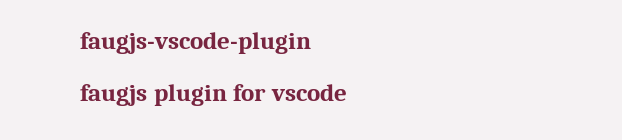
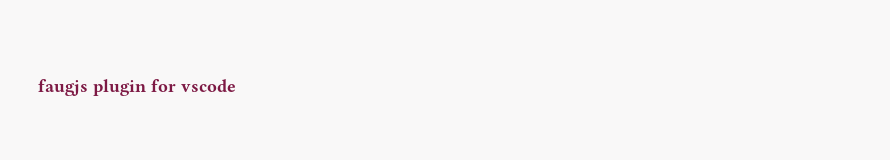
[80,32,311,54] faugjs-vscode-plugin // -> (38, 87) none

